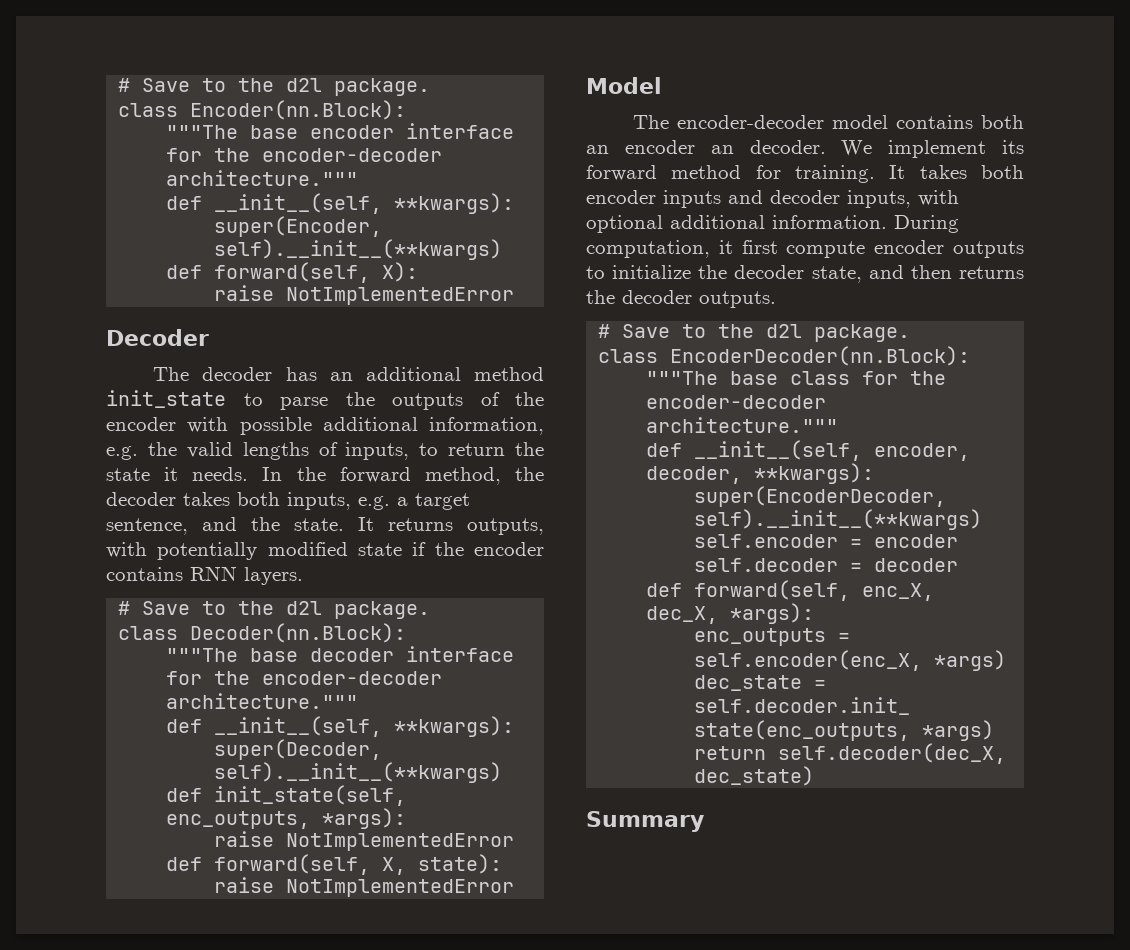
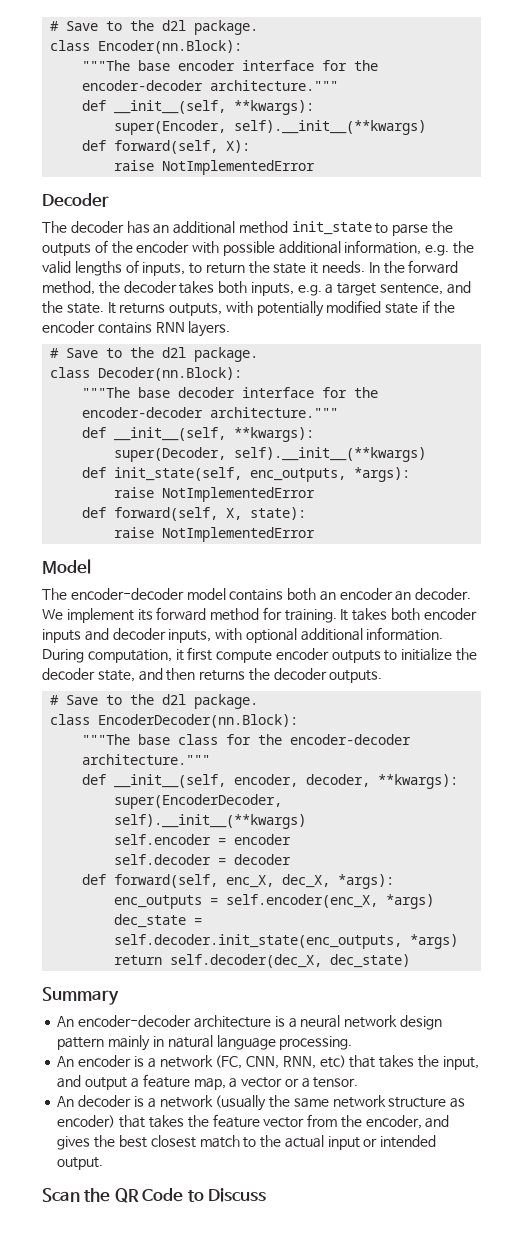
(704, 821) none -> [57,1015,442,1030] [57,1035,353,1051] [57,1055,479,1070] [57,1074,359,1090] [57,1095,466,1111] [57,1114,450,1129] [57,1135,437,1150] [57,1157,104,1170] [42,1188,267,1203] // An encoder-decoder architecture is a neural network design pattern mainly in natural language processing. // An encoder is a network (FC, CNN, RNN, etc) that takes the input, and output a feature map, a vector or a tensor. // An decoder is a network (usually the same network structure as encoder) that takes the feature vector from the encoder, and gives the best closest match to the actual input or intended output. // Scan the QR Code to Discuss

